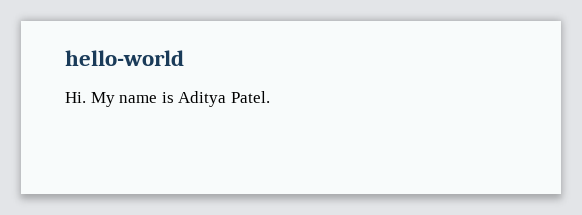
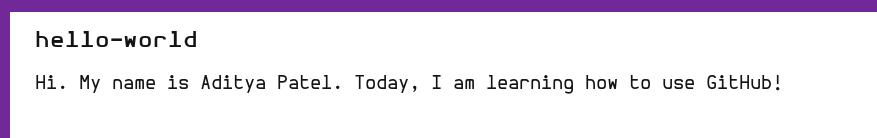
(270, 97) none -> [354,75,783,94] Today, I am learning how to use GitHub!

